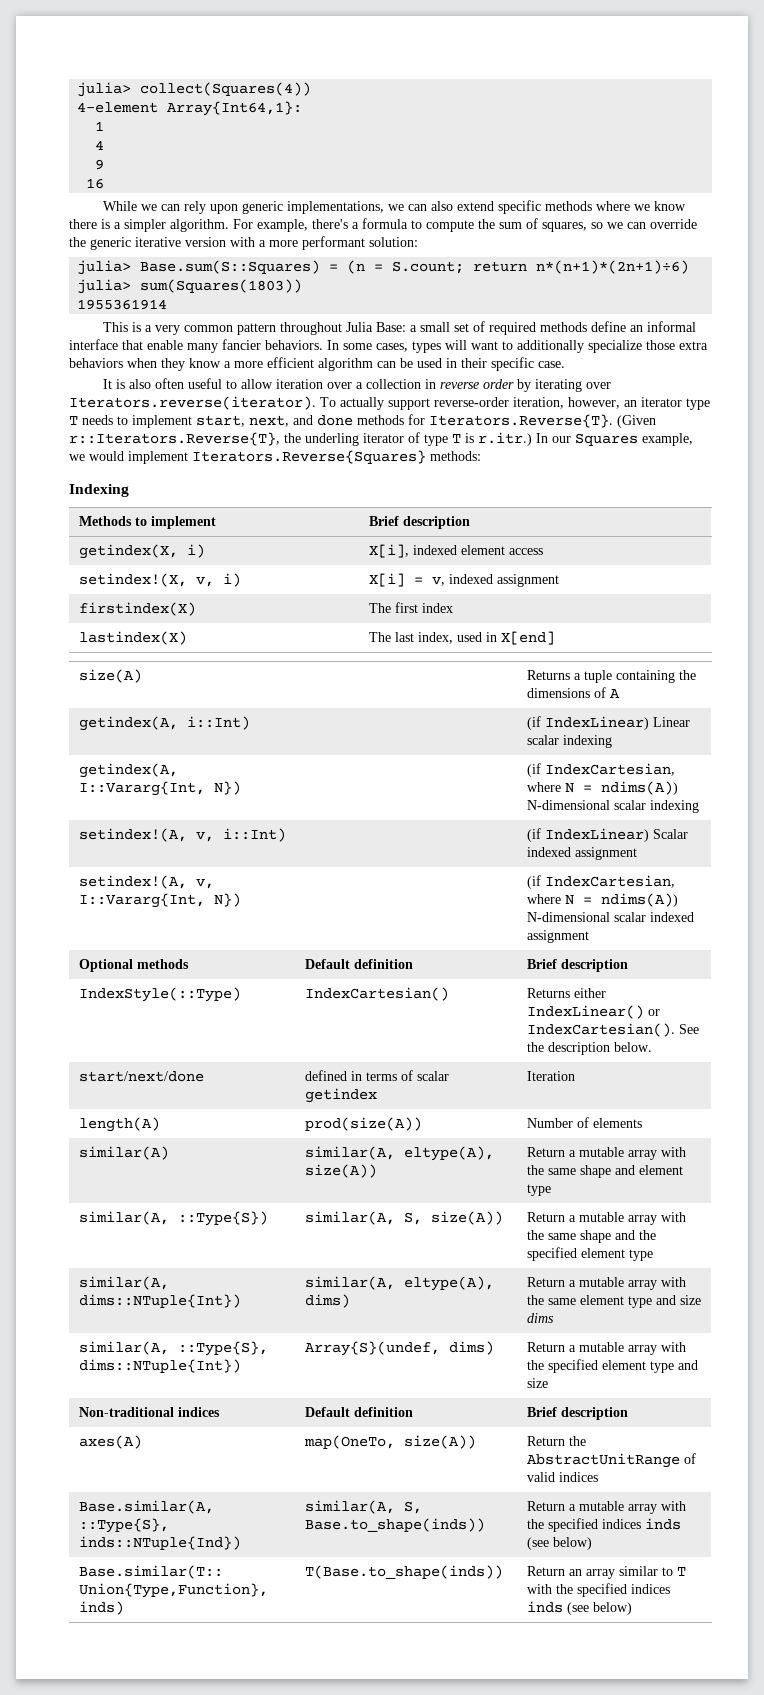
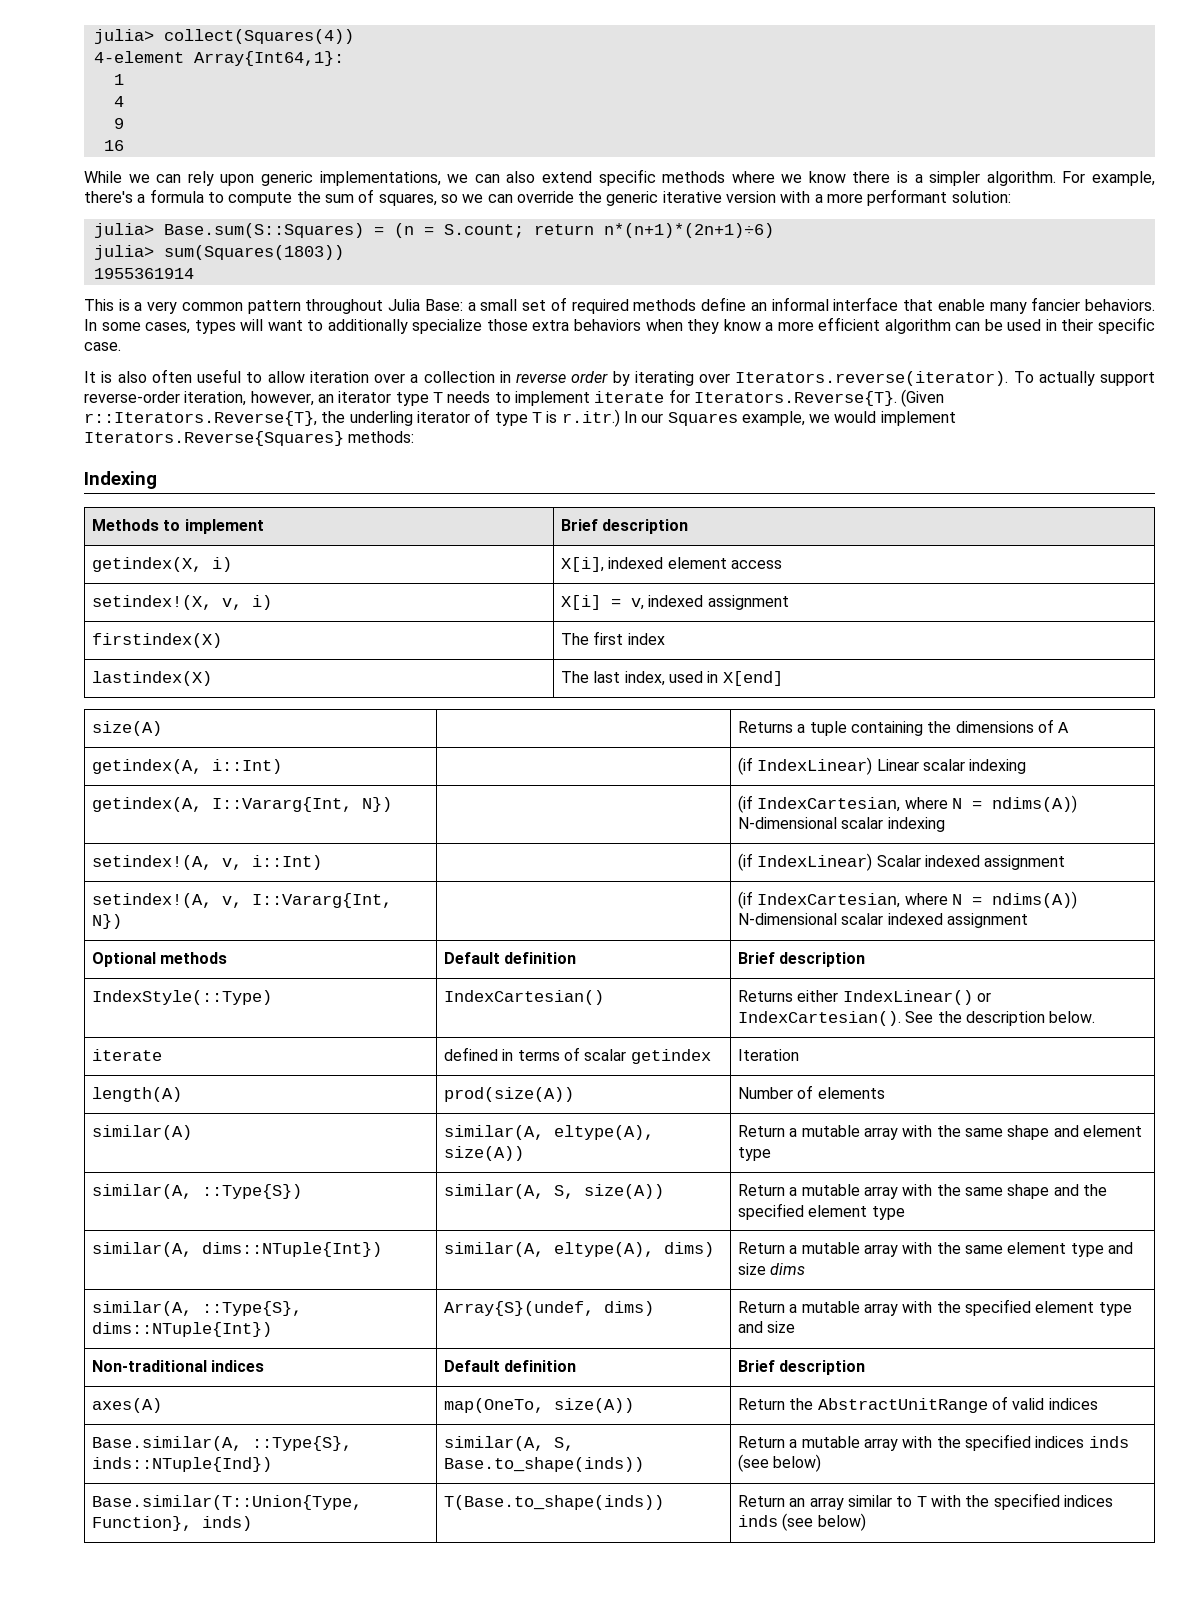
[196,415,404,427] start, next, and done methods -> [594,391,665,403] iterate
[78,1071,204,1082] start/next/done -> [92,1049,163,1061] iterate

